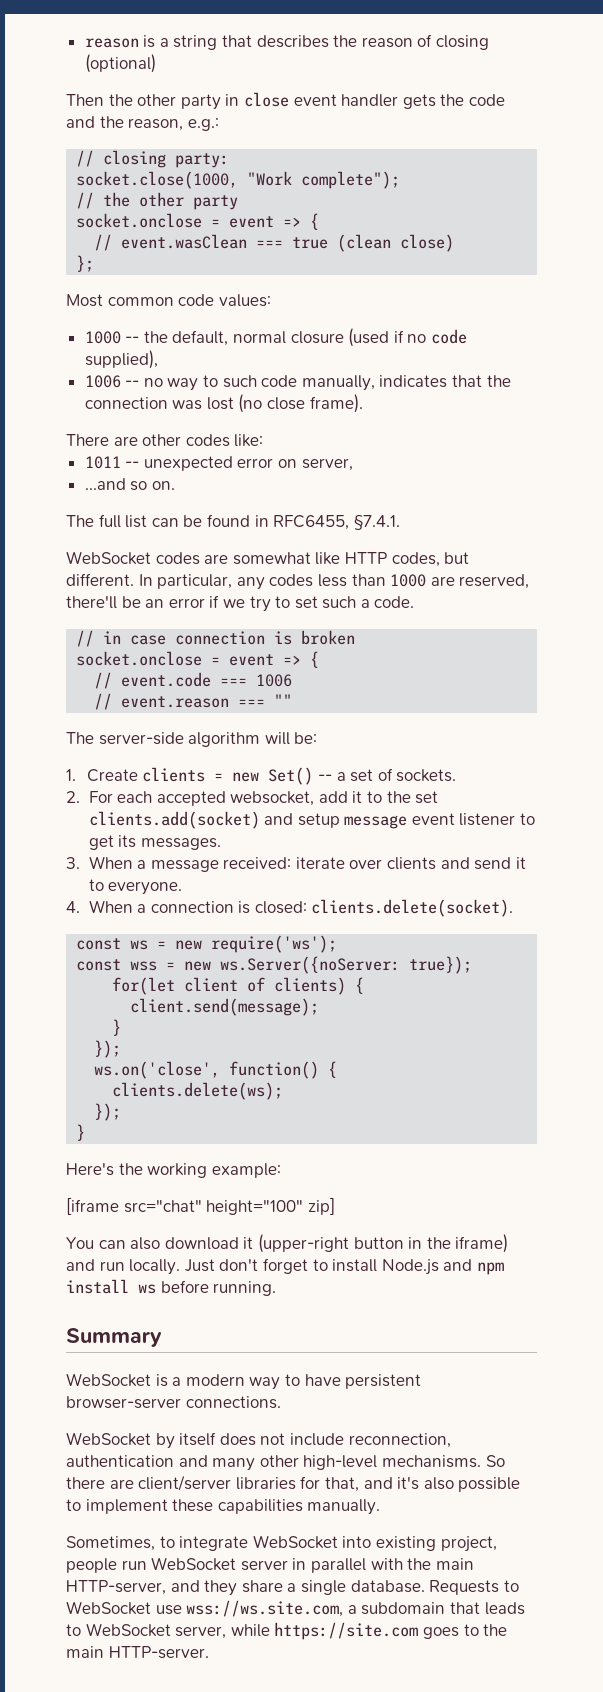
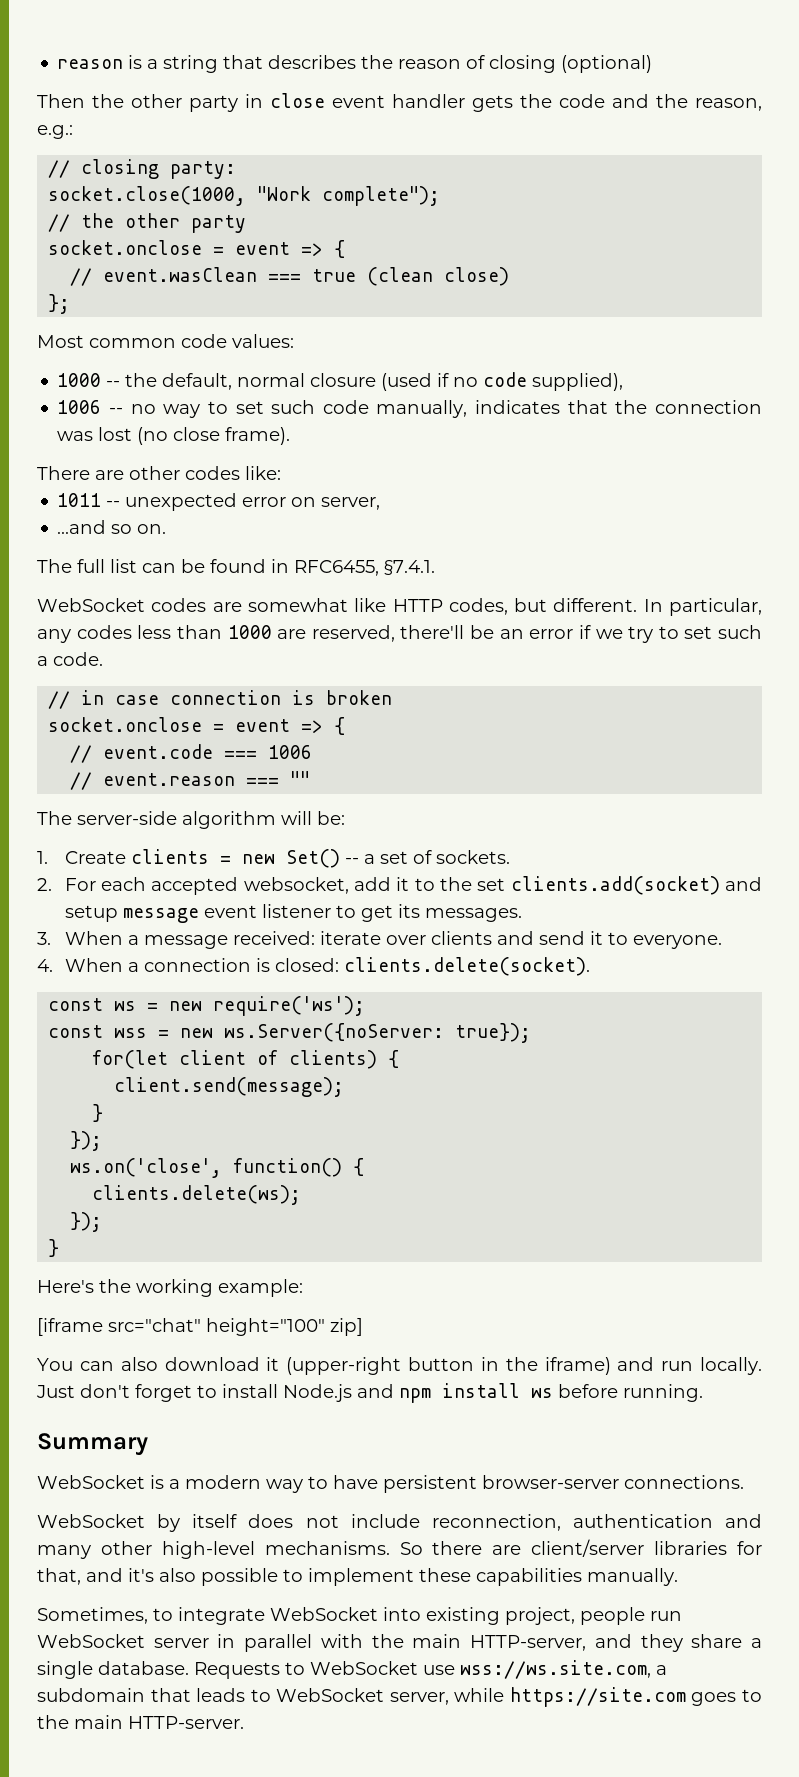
(219, 381) none -> [235,401,264,414] set

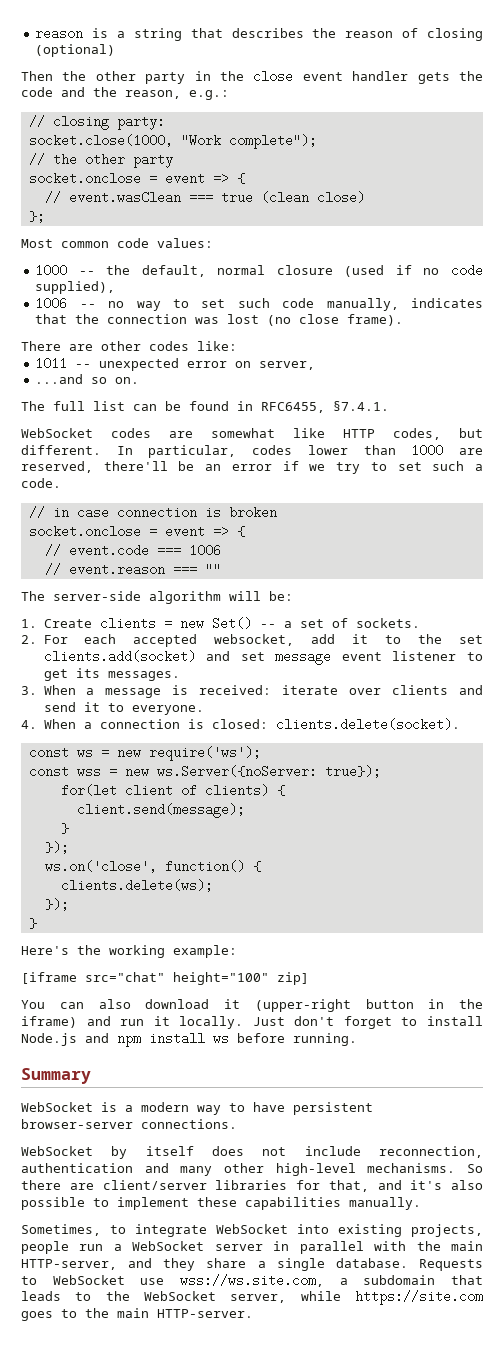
(263, 101) none -> [220,71,245,81] the
[37,625,172,643] any codes less -> [252,445,348,455] codes lower
[64,905,118,922] setup -> [240,652,265,661] set
(228, 942) none -> [172,685,189,695] is
(694, 1366) none -> [153,1016,170,1026] it
[505,1607,575,1625] project, -> [411,1224,483,1237] projects,
(682, 1616) none -> [113,1244,122,1251] a
(271, 1695) none -> [105,1291,130,1301] the

